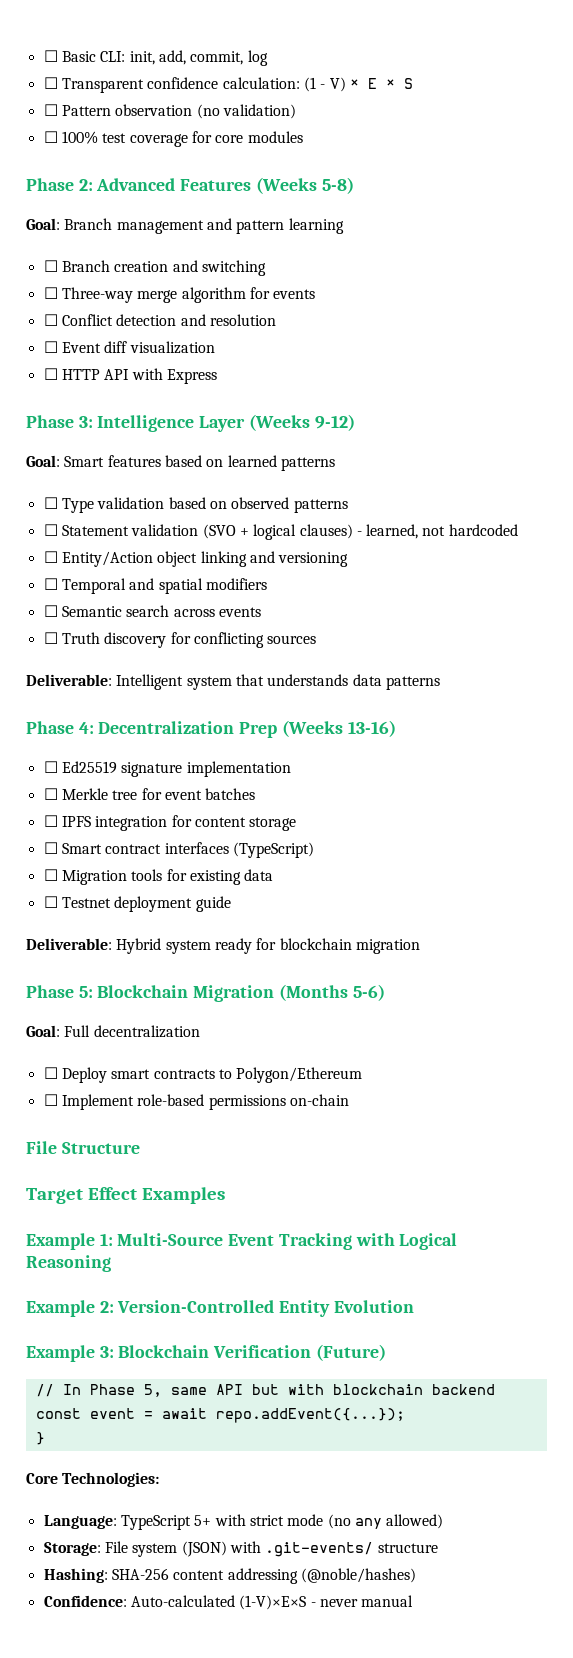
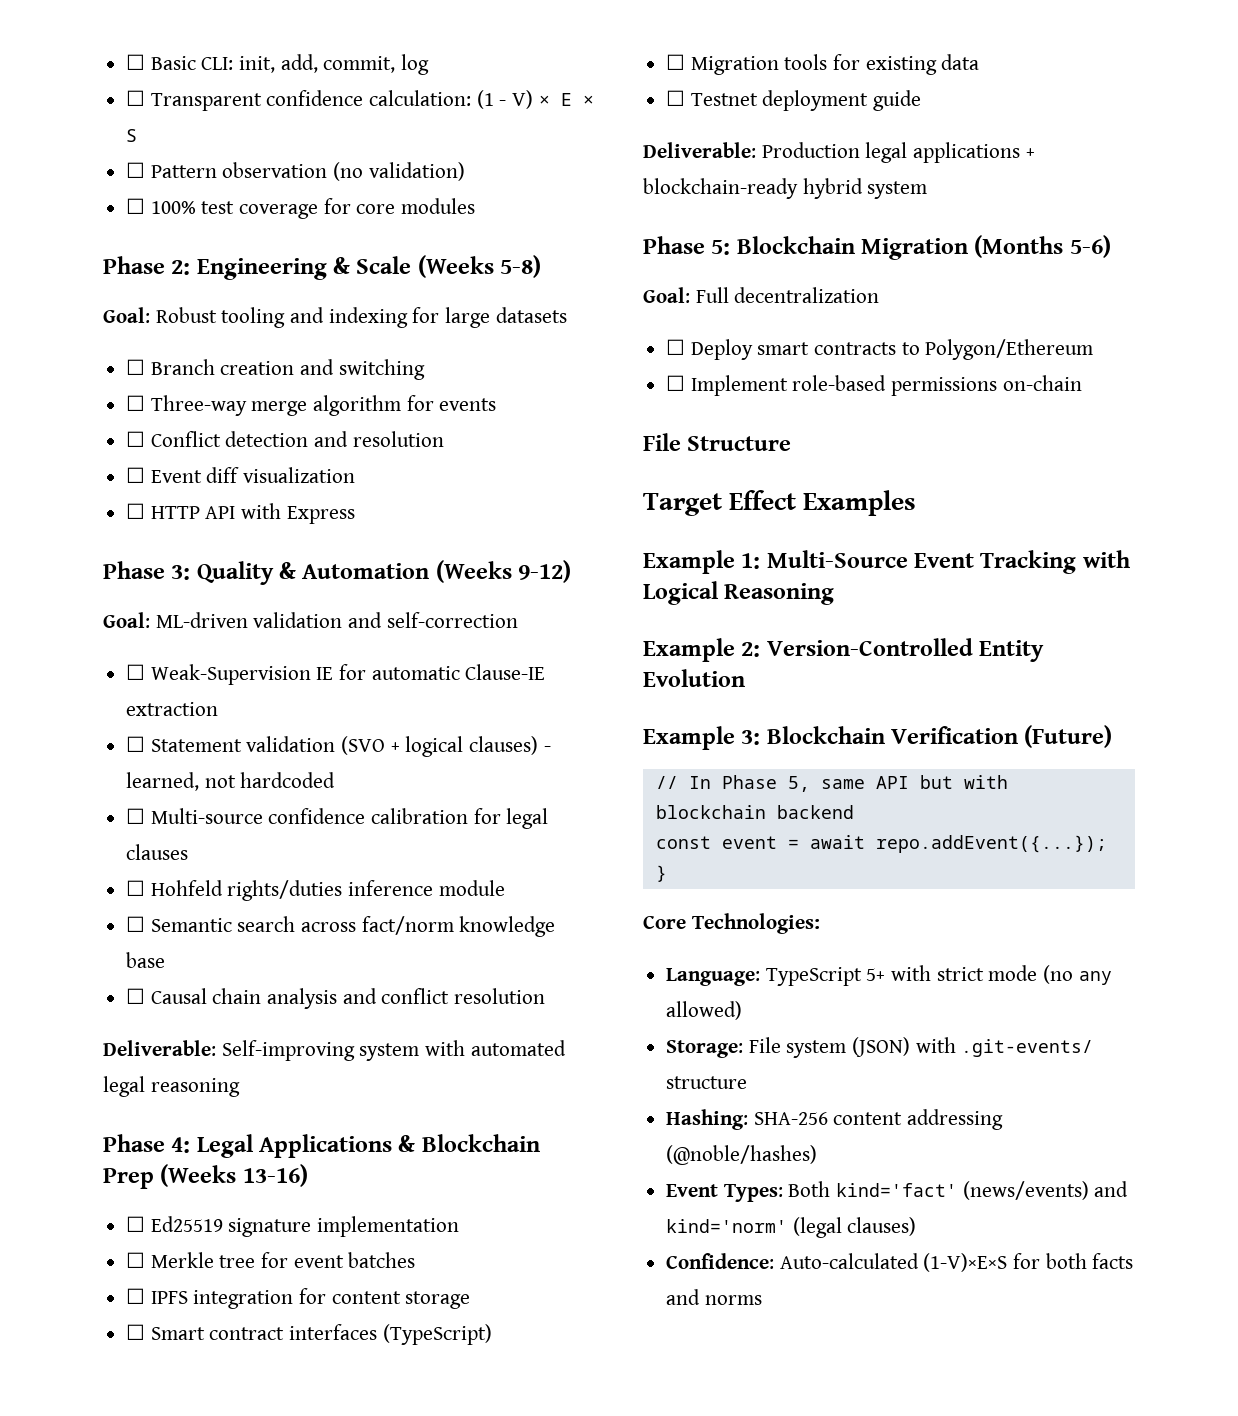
[96,178,252,191] Advanced Features -> [196,256,412,280] Engineering & Scale
[64,218,344,234] Branch management and pattern learning -> [155,307,567,328] Robust tooling and indexing for large datasets
[97,415,246,432] Intelligence Layer -> [196,561,430,585] Quality & Automation
[64,455,335,471] [43,497,348,513] Smart features based on learned patterns // ☐ Type validation based on observed patterns -> [155,612,518,628] [126,664,546,685] [126,702,219,716] ML-driven validation and self-correction // ☐ Weak-Supervision IE for automatic Clause-IE extraction
[61,551,349,567] [43,578,267,594] [43,605,261,617] [43,632,317,648] [26,674,440,690] [26,721,235,734] Entity/Action object linking and versioning // ☐ Temporal and spatial modifiers // ☐ Semantic search across events // ☐ Truth discovery for conflicting sources // Deliverable: Intelligent system that understands data patterns // Phase 4: Decentralization -> [150,808,549,829] [126,844,189,860] [126,880,505,901] [126,916,556,937] [126,952,166,968] [126,988,546,1009] [103,1040,566,1061] [103,1076,240,1097] [103,1134,540,1158] Multi-source confidence calibration for legal clauses // ☐ Hohfeld rights/duties inference module // ☐ Semantic search across fact/norm knowledge base // ☐ Causal chain analysis and conflict resolution // Deliverable: Self-improving system with automated legal reasoning // Phase 4: Legal Applications & Blockchain
[116,938,420,954] Hybrid system ready for blockchain migration -> [761,142,1035,163] [643,178,928,199] Production legal applications + blockchain-ready hybrid system
[43,1595,414,1610] Confidence: Auto-calculated (1-V)×E×S - never manual -> [666,1181,1129,1202] [666,1217,917,1238] [666,1253,1134,1272] [666,1289,762,1305] Event Types: Both kind='fact' (news/events) and kind='norm' (legal clauses) // Confidence: Auto-calculated (1-V)×E×S for both facts and norms

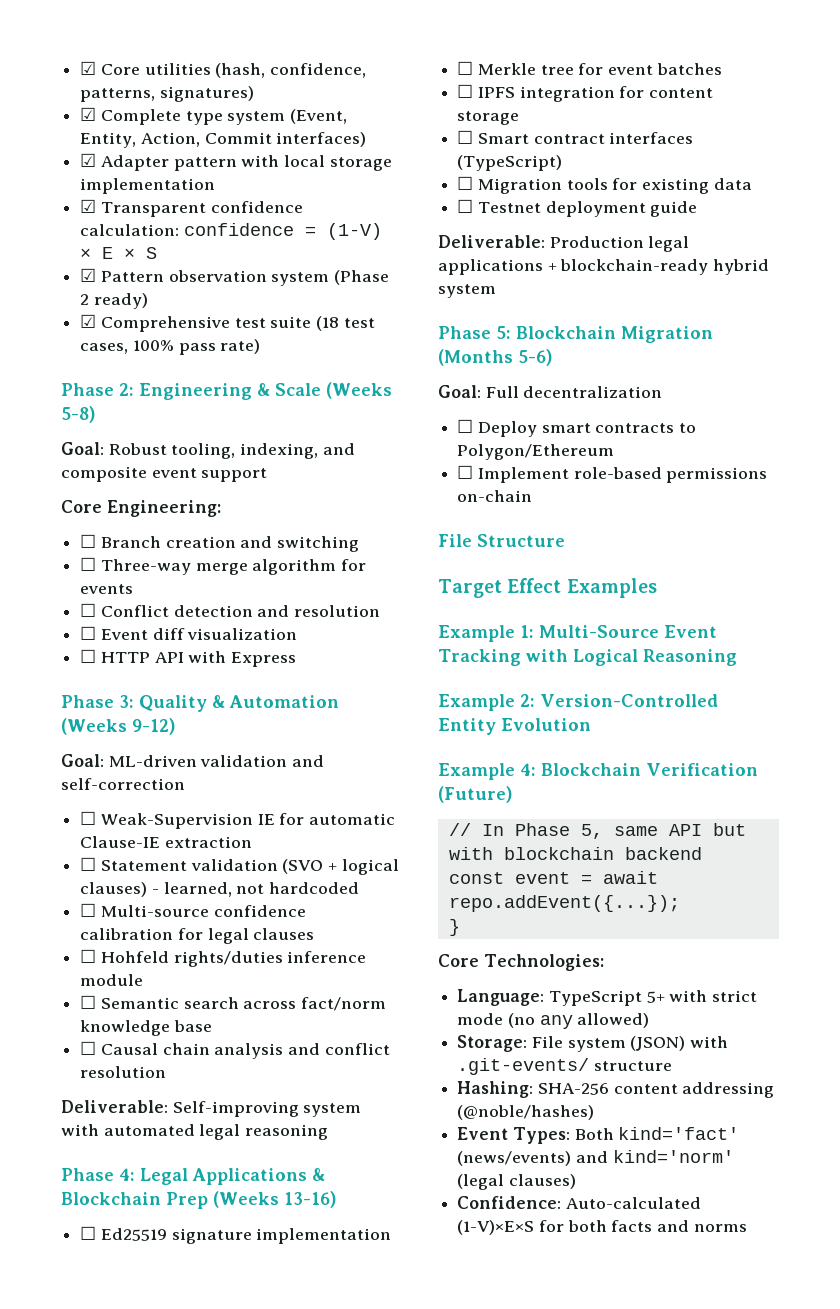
[126,54,430,75] [126,90,534,111] ☐ Basic CLI: init, add, commit, log // ☐ Transparent confidence calculation: (1 - V) -> [80,61,367,78] [80,86,254,102] [80,107,348,125] [80,132,367,148] [80,153,392,171] [80,178,216,194] [80,199,303,217] [80,223,382,240] ☑ Core utilities (hash, confidence, patterns, signatures) // ☑ Complete type system (Event, Entity, Action, Commit interfaces) // ☑ Adapter pattern with local storage implementation // ☑ Transparent confidence calculation: confidence = (1-V)
[126,162,146,178] ☐ -> [80,268,97,282] ☑
[333,162,465,181] [126,198,476,219] (no validation) // ☐ 100% test coverage for core modules -> [271,270,390,286] [80,293,148,309] [80,314,375,332] [80,339,261,355] system (Phase 2 ready) // ☑ Comprehensive test suite (18 test cases, 100% pass rate)
[221,307,567,328] tooling and indexing for large datasets -> [171,443,355,459] [61,466,268,482] [61,500,221,517] tooling, indexing, and composite event support // Core Engineering:
[741,730,761,745] 3: -> [520,763,536,776] 4:

